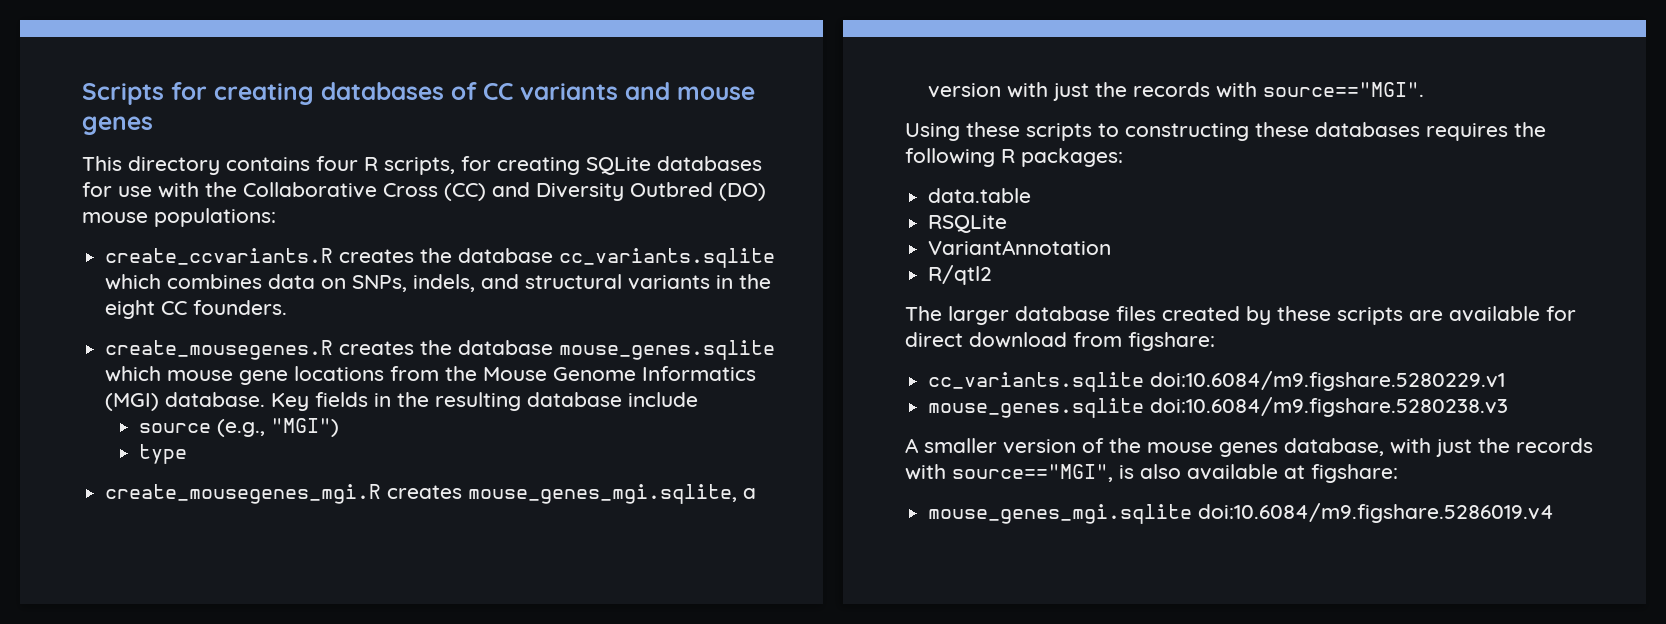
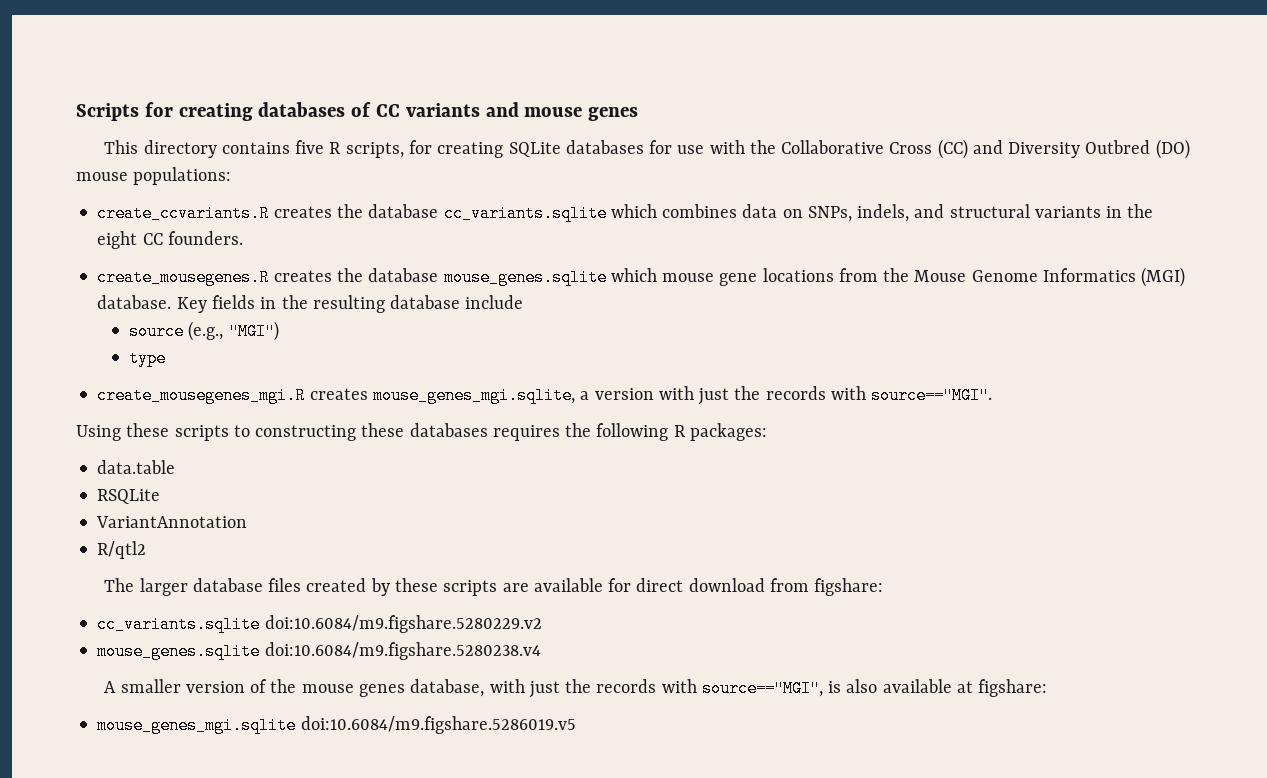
[316,156,358,171] four -> [295,140,325,154] five
[1150,371,1506,391] [928,397,1509,418] doi:10.6084/m9.figshare.5280229.v1 // mouse_genes.sqlite doi:10.6084/m9.figshare.5280238.v3 -> [264,615,542,633] [97,642,541,660] doi:10.6084/m9.figshare.5280229.v2 // mouse_genes.sqlite doi:10.6084/m9.figshare.5280238.v4
[1198,503,1555,523] doi:10.6084/m9.figshare.5286019.v4 -> [300,716,576,734] doi:10.6084/m9.figshare.5286019.v5

